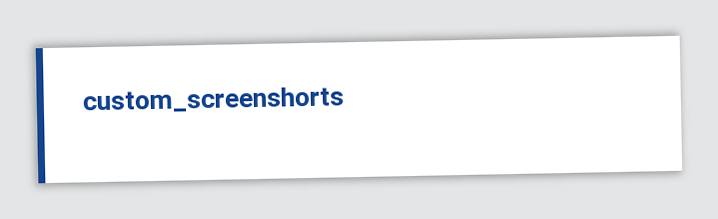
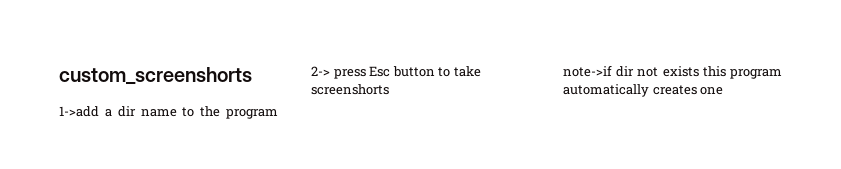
(344, 100) none -> [59,106,278,119] [311,66,481,79] [311,84,389,95] [563,65,782,79] [563,84,724,97] // 1->add a dir name to the program 2-> press Esc button to take screenshorts // note->if dir not exists this program automatically creates one

